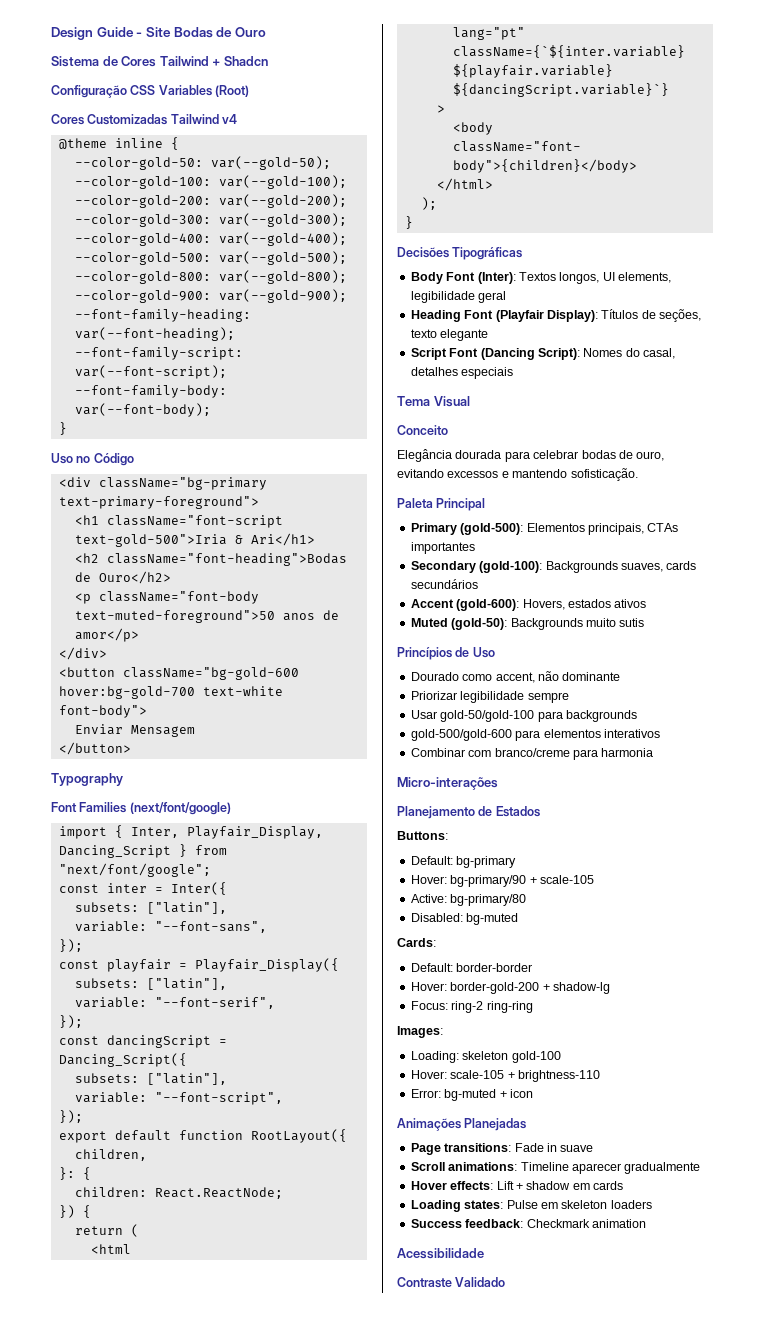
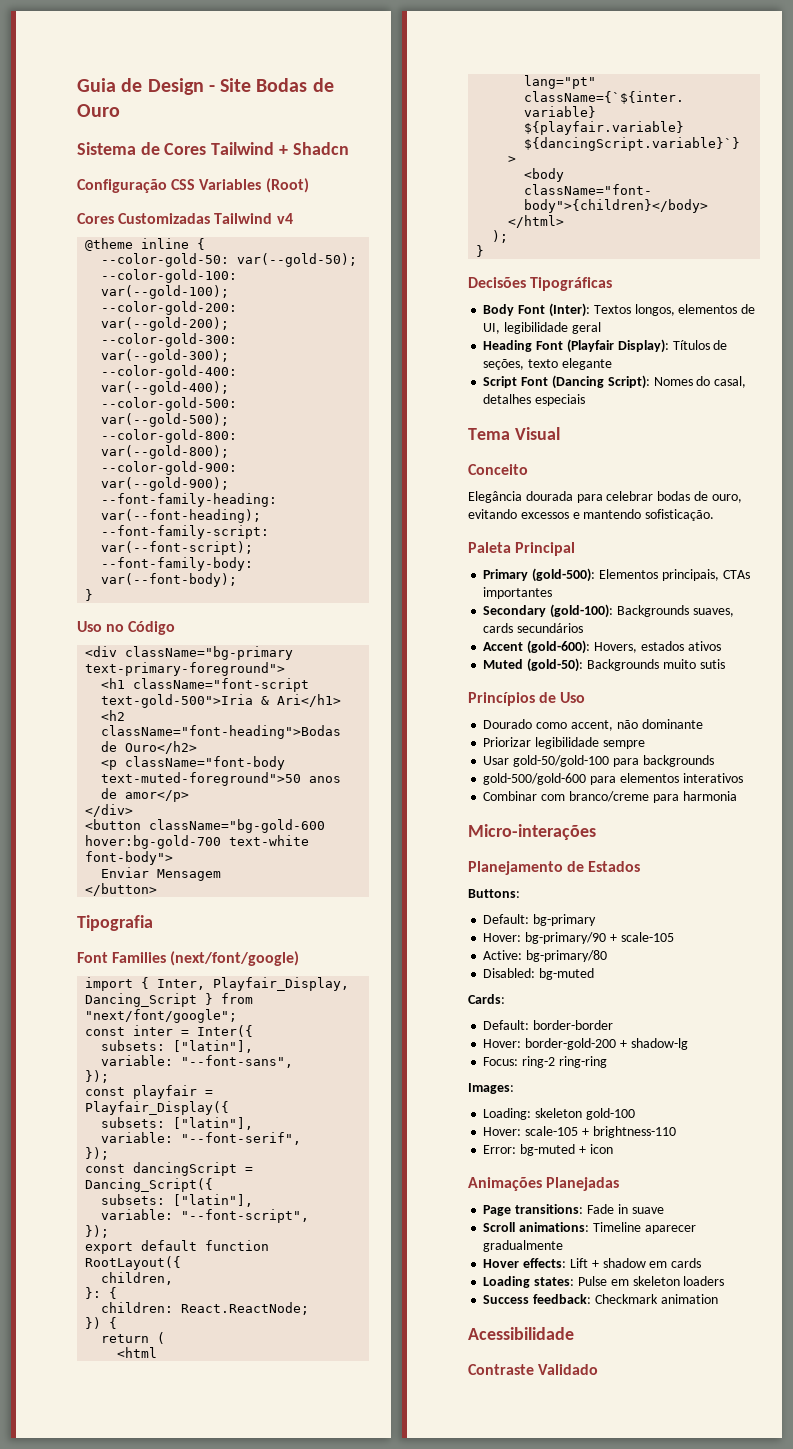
[51,27,134,40] Design Guide -> [77,78,204,95] Guia de Design
[51,773,123,786] Typography -> [77,915,153,931] Tipografia
[602,272,671,283] UI elements, -> [678,304,756,314] [483,323,501,334] elementos de UI,

